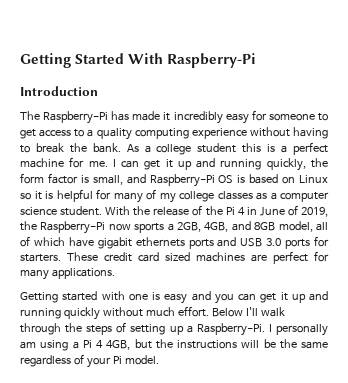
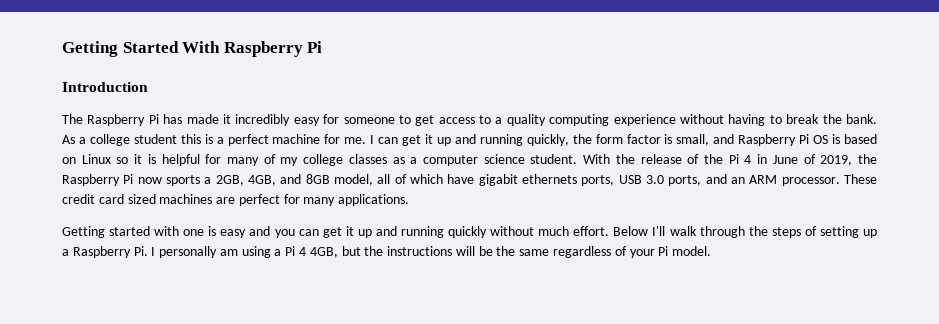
[167,53,257,68] Raspberry-Pi -> [223,41,323,57] Raspberry Pi
[43,111,109,124] Raspberry-Pi -> [87,114,159,126] Raspberry Pi
[149,174,215,187] Raspberry-Pi -> [738,134,810,146] Raspberry Pi
[40,221,106,234] Raspberry-Pi -> [62,174,134,186] Raspberry Pi
[188,236,329,249] [20,254,61,262] ports and USB 3.0 ports for starters. -> [581,174,840,186] ports, USB 3.0 ports, and an ARM processor.
[196,323,265,336] Raspberry-Pi. -> [72,246,148,258] Raspberry Pi.

